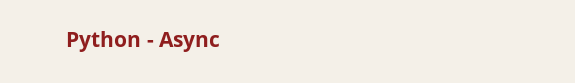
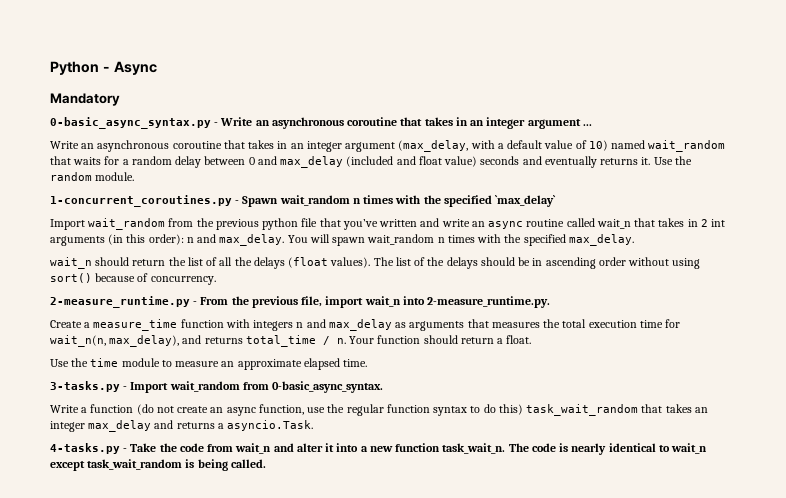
(221, 42) none -> [50,93,120,106] [50,117,592,129] [50,140,726,152] [50,156,692,168] [50,172,135,181] [50,195,557,207] [50,218,726,230] [50,234,634,246] [50,257,701,269] [50,273,216,285] [50,296,551,308] [50,319,681,331] [50,335,532,347] [50,358,368,370] [50,381,384,393] [50,404,708,416] [50,420,314,432] [50,443,708,455] [50,459,266,471] // Mandatory // 0-basic_async_syntax.py - Write an asynchronous coroutine that takes in an integer argument ... // Write an asynchronous coroutine that takes in an integer argument (max_delay, with a default value of 10) named wait_random that waits for a random delay between 0 and max_delay (included and float value) seconds and eventually returns it. Use the random module. // 1-concurrent_coroutines.py - Spawn wait_random n times with the specified `max_delay` // Import wait_random from the previous python file that you’ve written and write an async routine called wait_n that takes in 2 int arguments (in this order): n and max_delay. You will spawn wait_random n times with the specified max_delay. // wait_n should return the list of all the delays (float values). The list of the delays should be in ascending order without using sort() because of concurrency. // 2-measure_runtime.py - From the previous file, import wait_n into 2-measure_runtime.py. // Create a measure_time function with integers n and max_delay as arguments that measures the total execution time for wait_n(n, max_delay), and returns total_time / n. Your function should return a float. // Use the time module to measure an approximate elapsed time. // 3-tasks.py - Import wait_random from 0-basic_async_syntax. // Write a function (do not create an async function, use the regular function syntax to do this) task_wait_random that takes an integer max_delay and returns a asyncio.Task. // 4-tasks.py - Take the code from wait_n and alter it into a new function task_wait_n. The code is nearly identical to wait_n except task_wait_random is being called.

